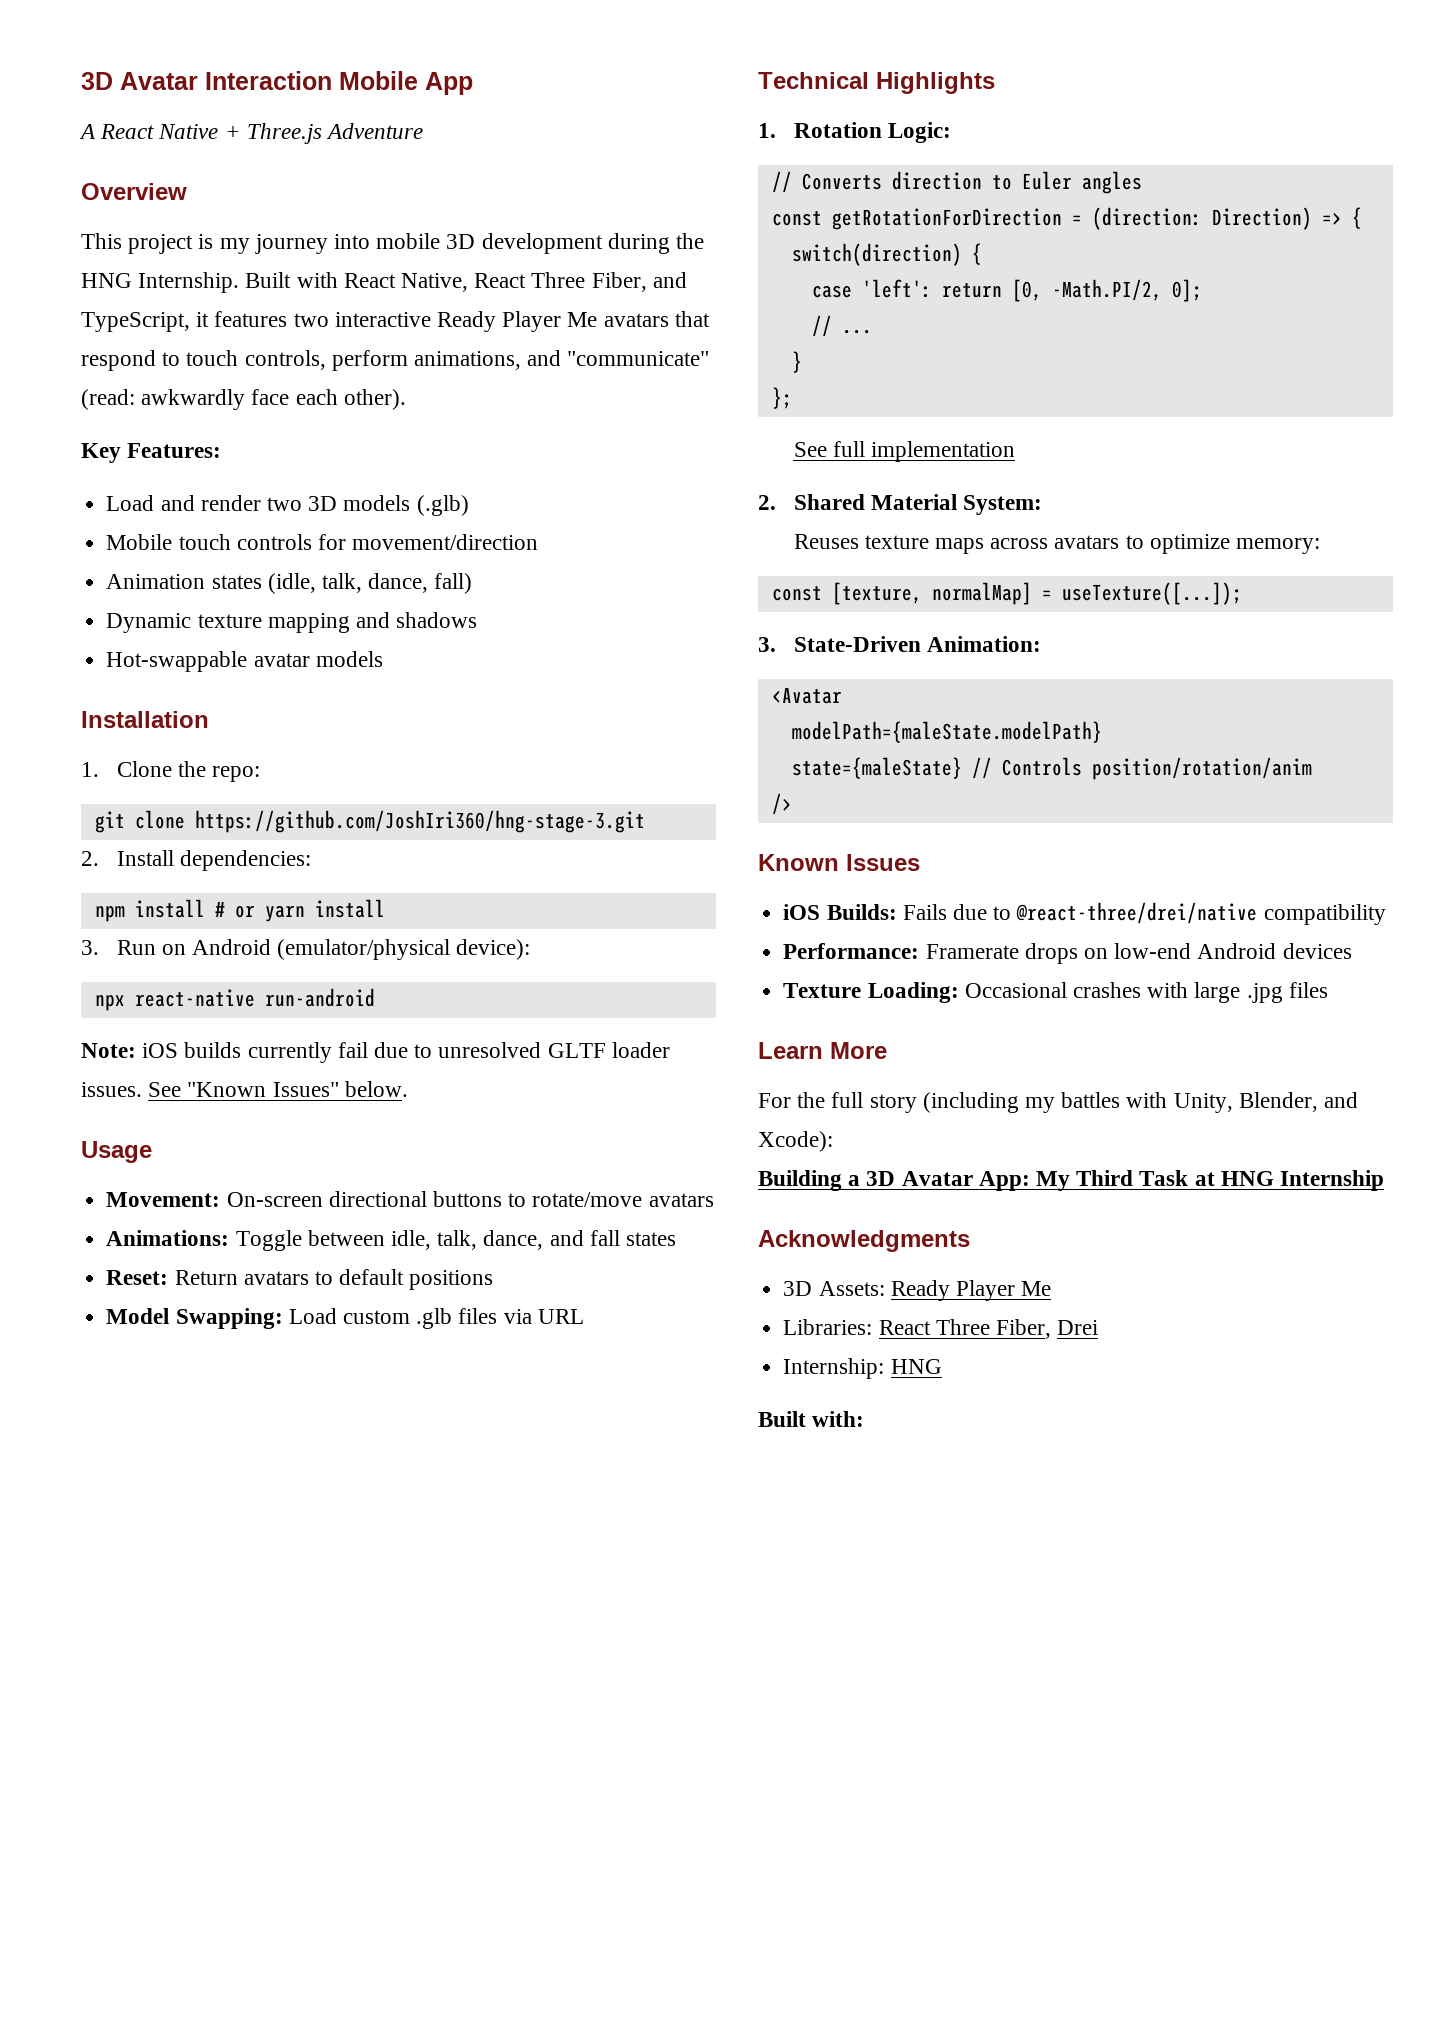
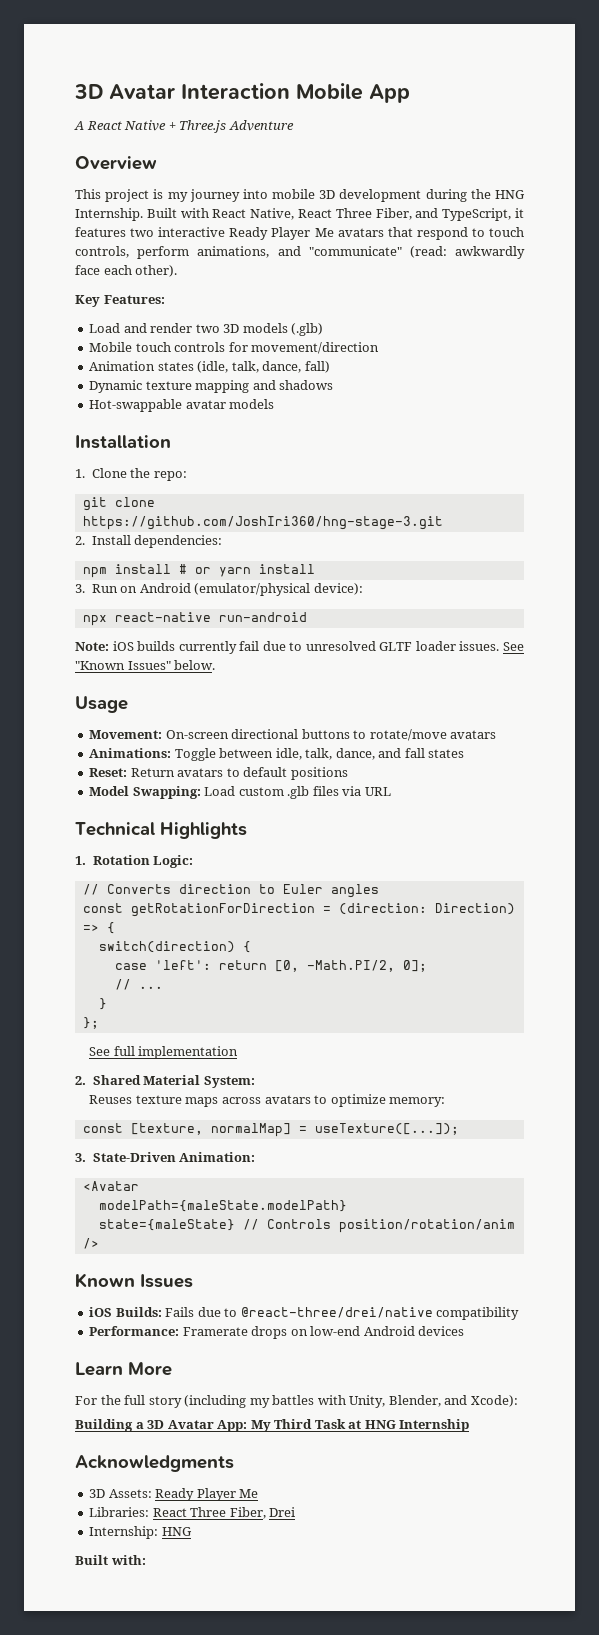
[783,982,1328,1003] // Texture Loading: Occasional crashes with large .jpg files -> (465, 1331) none

